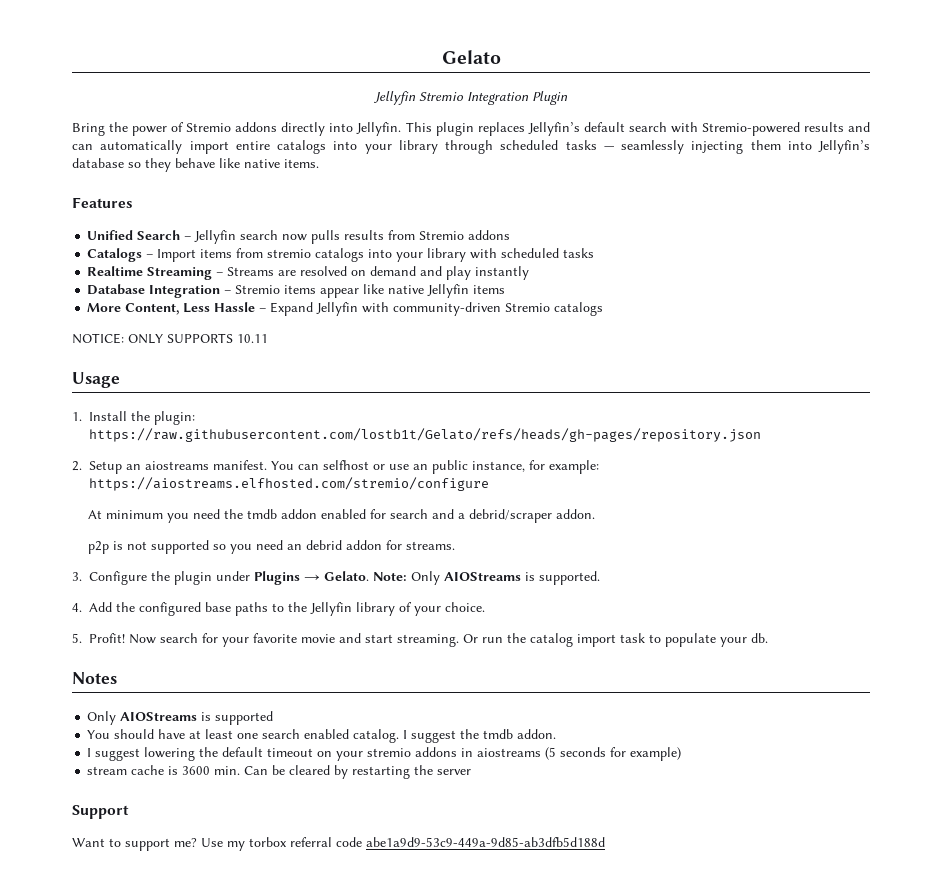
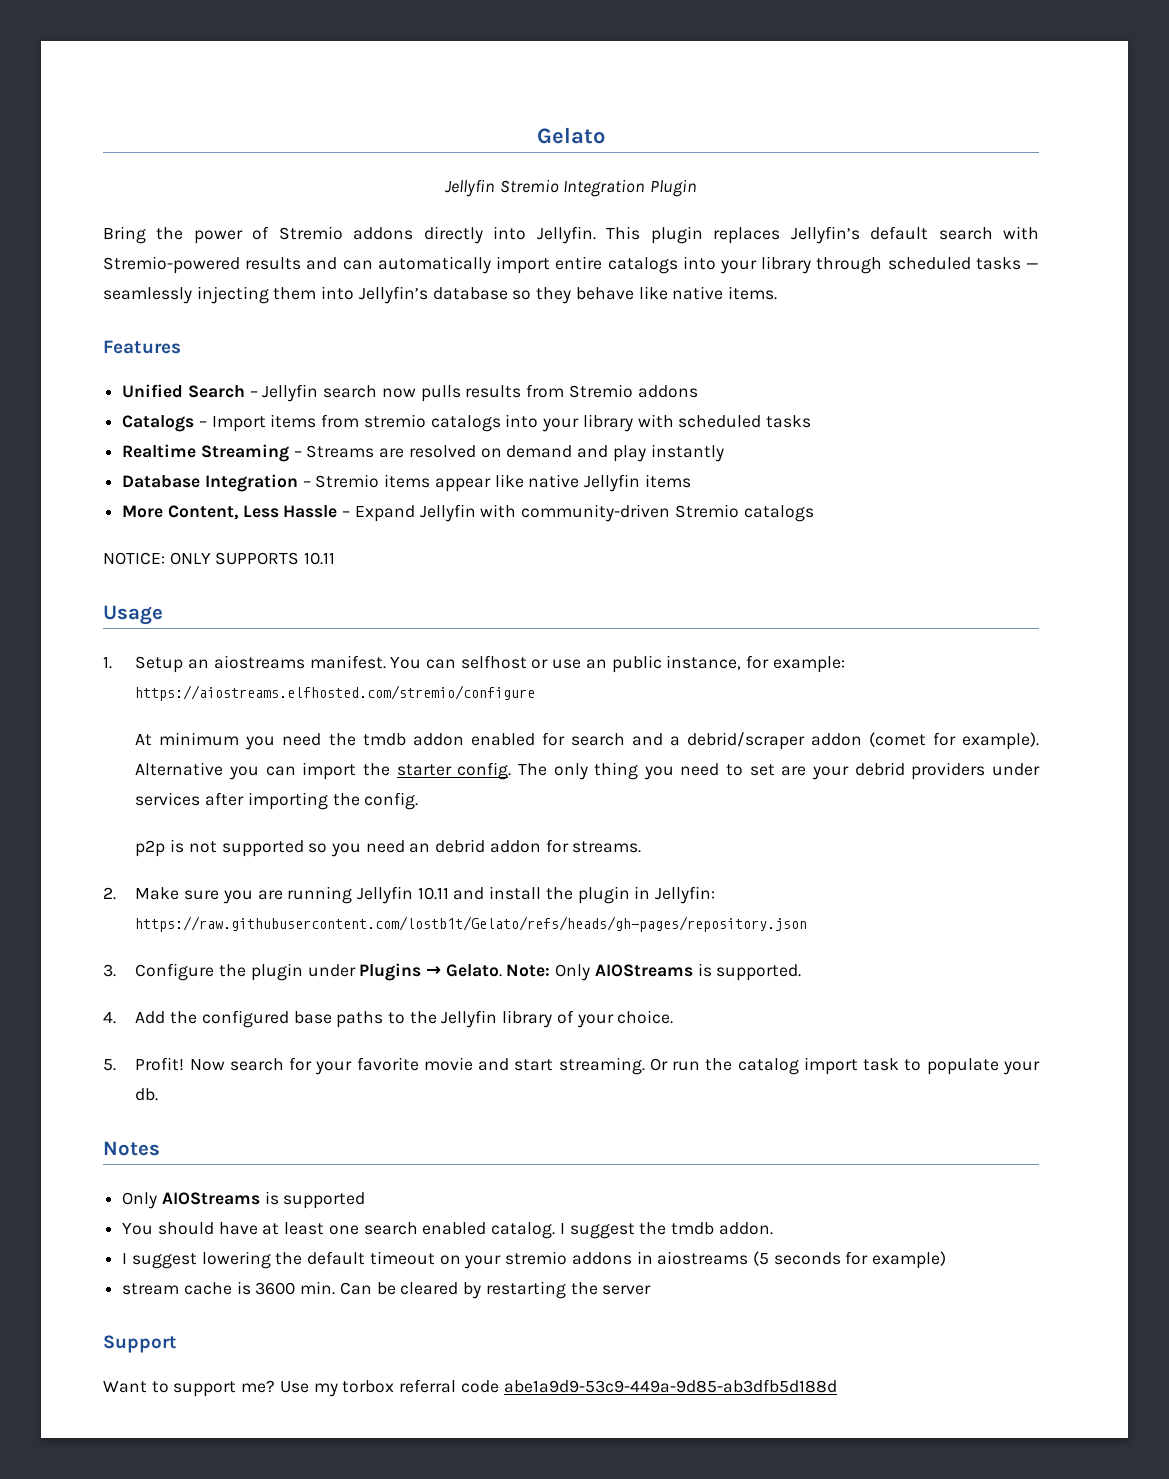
[89,411,195,425] [89,428,761,442] [72,461,82,471] Install the plugin: https://raw.githubusercontent.com/lostb1t/Gelato/refs/heads/gh-pages/repository.json // 2. -> (112, 662) none
[555,509,595,519] addon. -> [810,732,1039,750] [135,762,1040,780] [135,792,419,810] addon (comet for example). Alternative you can import the starter config. The only thing you need to set are your debrid providers under services after importing the config.
(455, 545) none -> [103,886,716,904] [135,916,808,932] // 2. Make sure you are running Jellyfin 10.11 and install the plugin in Jellyfin: https://raw.githubusercontent.com/lostb1t/Gelato/refs/heads/gh-pages/repository.json

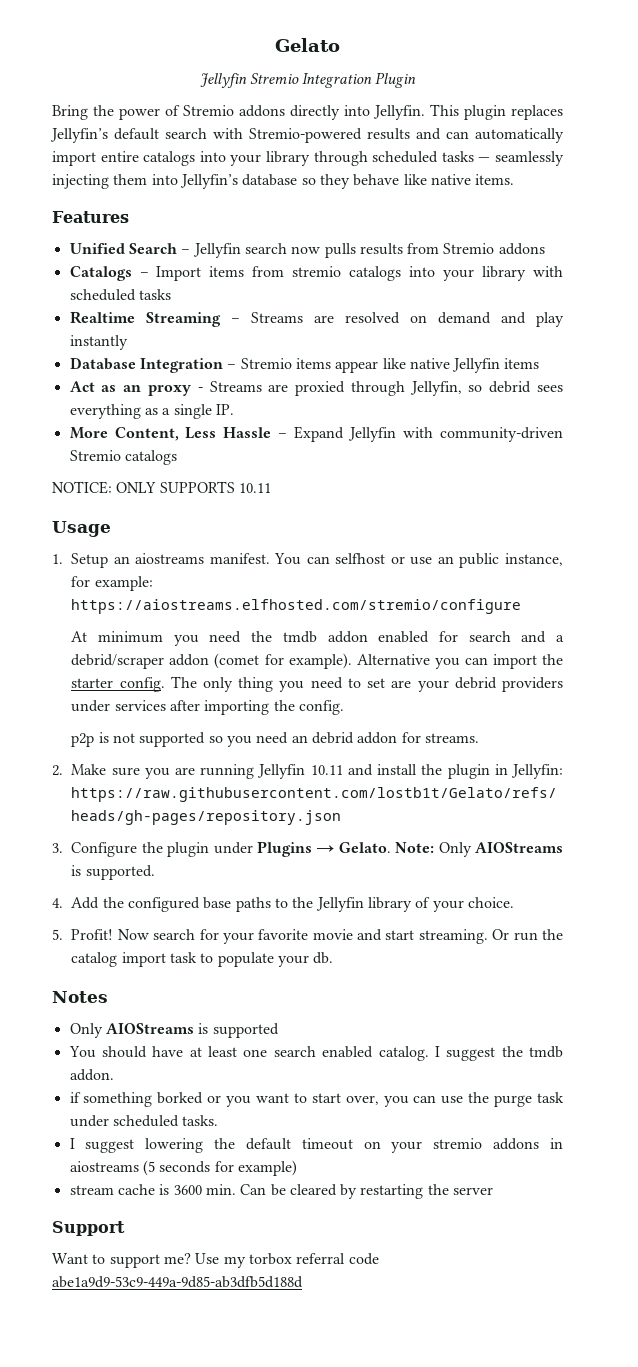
(691, 481) none -> [69,381,563,396] [69,404,234,419] // Act as an proxy - Streams are proxied through Jellyfin, so debrid sees everything as a single IP.
(773, 1228) none -> [69,1092,564,1107] [69,1115,219,1127] // if something borked or you want to start over, you can use the purge task under scheduled tasks.

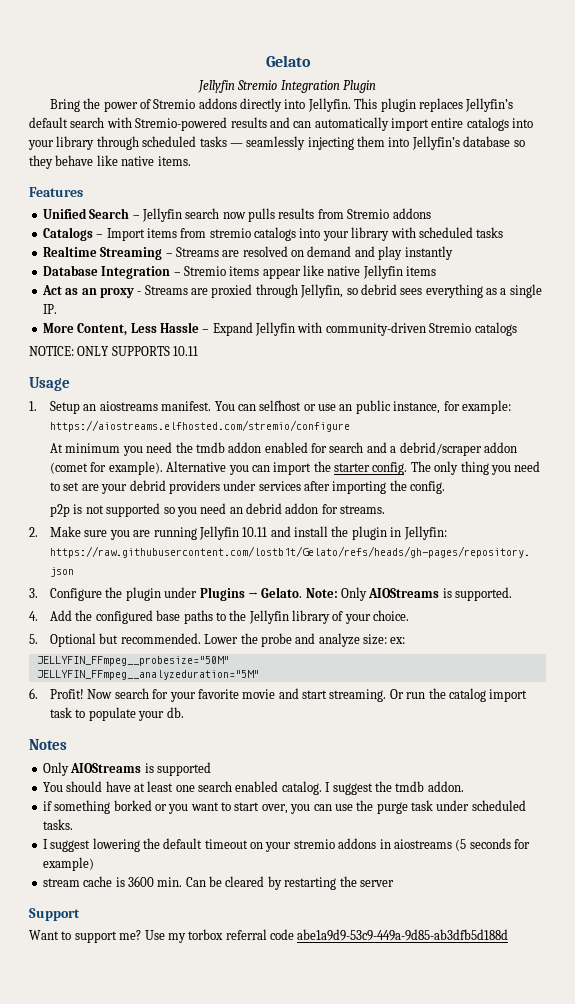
(63, 934) none -> [50,633,406,647] [36,656,229,666] [36,670,259,680] [29,688,38,699] Optional but recommended. Lower the probe and analyze size: ex: // JELLYFIN_FFmpeg__probesize="50M" // JELLYFIN_FFmpeg__analyzeduration="5M" // 6.

